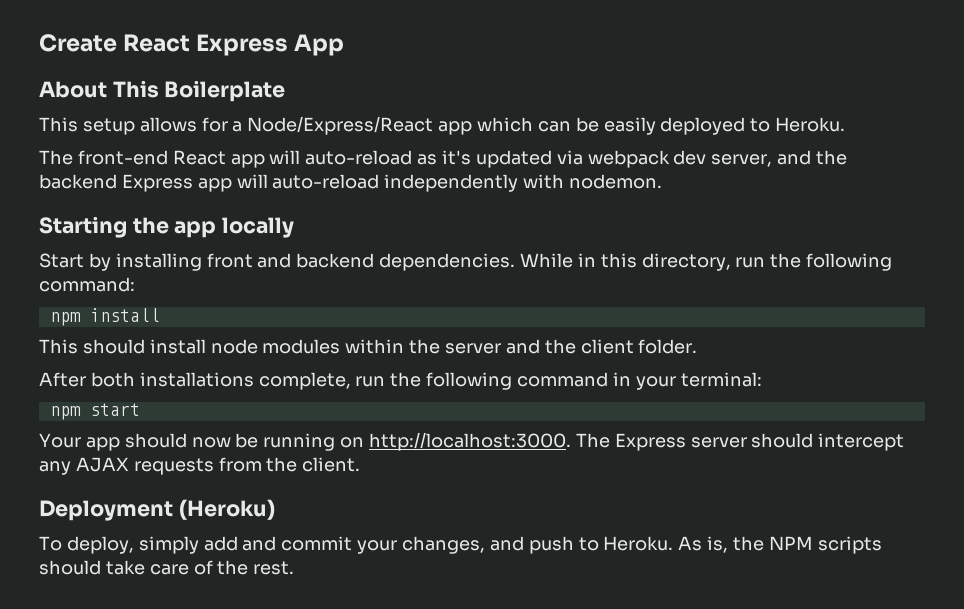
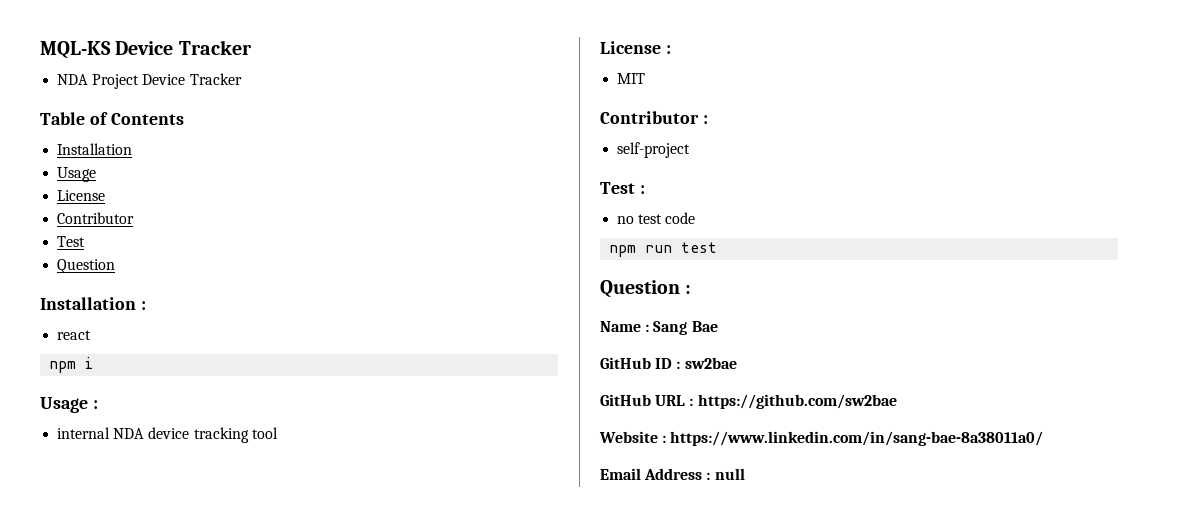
[39,34,345,56] [39,80,286,102] [39,116,846,135] [39,150,848,168] [39,174,663,192] [39,216,295,238] [39,253,893,271] [39,277,135,292] [49,308,160,326] [39,339,698,354] [39,372,762,390] [49,403,140,420] [39,432,905,451] [39,457,361,475] [39,499,275,521] [39,536,882,554] [39,560,295,575] Create React Express App // About This Boilerplate // This setup allows for a Node/Express/React app which can be easily deployed to Heroku. // The front-end React app will auto-reload as it's updated via webpack dev server, and the backend Express app will auto-reload independently with nodemon. // Starting the app locally // Start by installing front and backend dependencies. While in this directory, run the following command: // npm install // This should install node modules within the server and the client folder. // After both installations complete, run the following command in your terminal: // npm start // Your app should now be running on http://localhost:3000. The Express server should intercept any AJAX requests from the client. // Deployment (Heroku) // To deploy, simply add and commit your changes, and push to Heroku. As is, the NPM scripts should take care of the rest. -> [40,40,252,59] [57,73,242,89] [40,112,184,125] [57,143,133,155] [57,167,97,182] [57,190,106,201] [57,212,135,224] [57,236,86,247] [57,259,116,273] [40,297,146,310] [57,330,92,340] [49,357,94,373] [40,397,98,413] [57,427,278,443] [600,41,671,54] [617,73,646,84] [600,111,708,124] [617,142,691,158] [600,182,645,194] [617,212,696,224] [609,242,718,257] [600,280,692,298] [600,321,718,335] [600,357,737,369] [600,394,897,409] [599,431,1044,446] [600,468,745,480] MQL-KS Device Tracker // NDA Project Device Tracker // Table of Contents // Installation // Usage // License // Contributor // Test // Question // Installation : // react // npm i // Usage : // internal NDA device tracking tool // License : // MIT // Contributor : // self-project // Test : // no test code // npm run test // Question : // Name : Sang Bae // GitHub ID : sw2bae // GitHub URL : https://github.com/sw2bae // Website : https://www.linkedin.com/in/sang-bae-8a38011a0/ // Email Address : null

